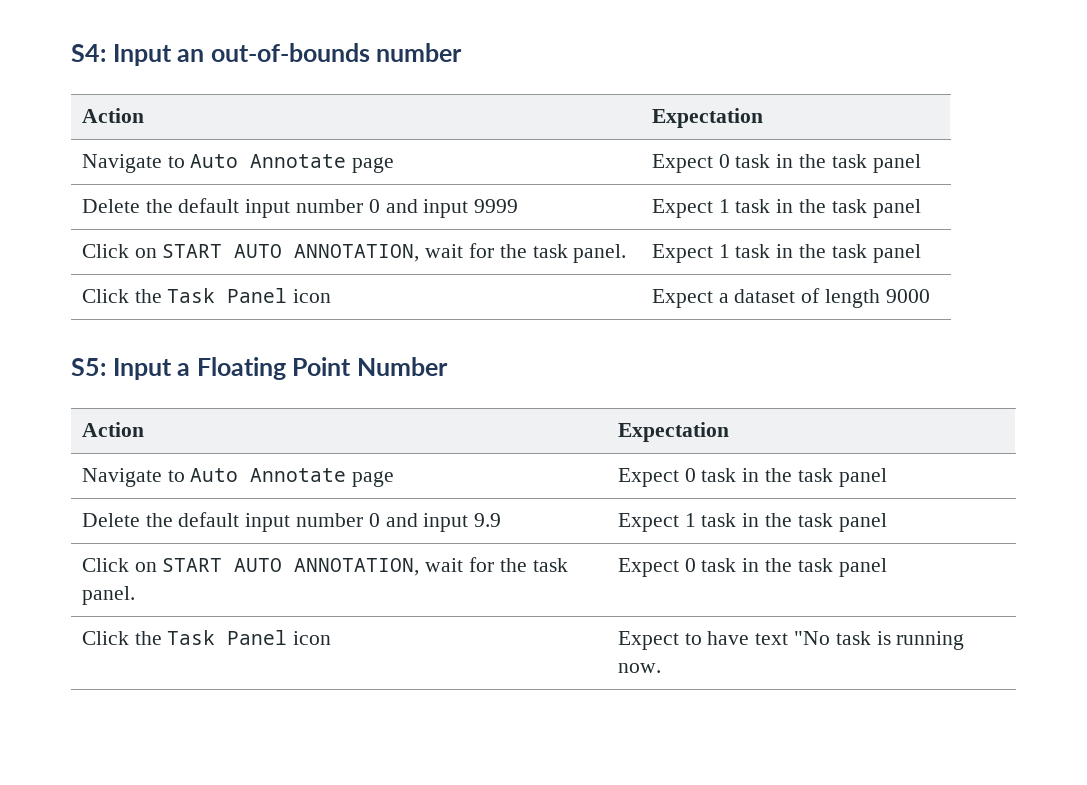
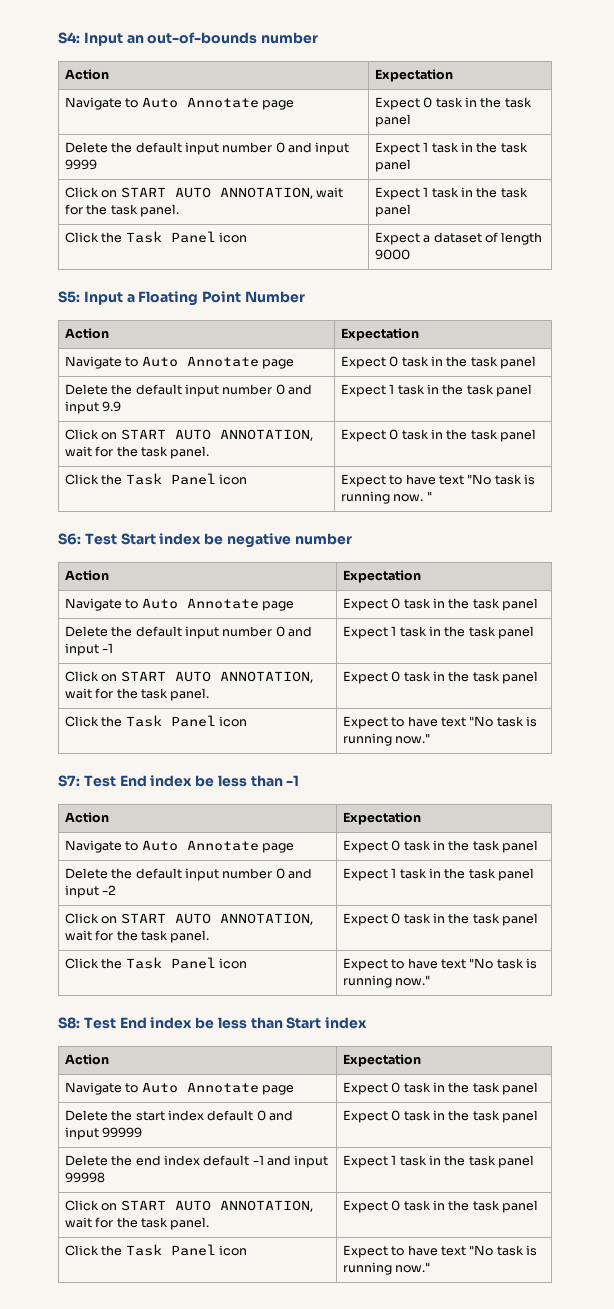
(661, 668) none -> [426,491,432,501] [58,533,352,548] [64,570,109,581] [342,570,421,583] [64,598,294,611] [342,598,539,611] [64,626,313,639] [64,643,114,656] [342,626,535,639] [64,671,313,683] [64,688,210,701] [342,671,539,684] [64,715,247,727] [342,716,538,729] [342,733,431,746] [58,775,300,787] [64,812,109,823] [342,812,421,825] [64,840,294,853] [342,840,539,853] [64,868,313,881] [64,885,117,898] [342,868,535,881] [64,913,313,925] [64,930,210,943] [342,913,539,926] [64,957,247,969] [342,958,538,971] [342,975,431,988] [58,1017,368,1029] [64,1054,109,1065] [342,1054,421,1067] [64,1082,294,1095] [342,1082,539,1095] [64,1110,294,1121] [64,1127,143,1140] [342,1110,539,1123] [64,1155,329,1168] [64,1172,105,1183] [342,1155,535,1168] [64,1200,313,1212] [64,1217,210,1230] [342,1200,539,1213] [64,1244,247,1256] [342,1245,538,1258] [342,1262,431,1275] " // S6: Test Start index be negative number // Action | Expectation // Navigate to Auto Annotate page | Expect 0 task in the task panel // Delete the default input number 0 and input -1 | Expect 1 task in the task panel // Click on START AUTO ANNOTATION, wait for the task panel. | Expect 0 task in the task panel // Click the Task Panel icon | Expect to have text "No task is running now." // S7: Test End index be less than -1 // Action | Expectation // Navigate to Auto Annotate page | Expect 0 task in the task panel // Delete the default input number 0 and input -2 | Expect 1 task in the task panel // Click on START AUTO ANNOTATION, wait for the task panel. | Expect 0 task in the task panel // Click the Task Panel icon | Expect to have text "No task is running now." // S8: Test End index be less than Start index // Action | Expectation // Navigate to Auto Annotate page | Expect 0 task in the task panel // Delete the start index default 0 and input 99999 | Expect 0 task in the task panel // Delete the end index default -1 and input 99998 | Expect 1 task in the task panel // Click on START AUTO ANNOTATION, wait for the task panel. | Expect 0 task in the task panel // Click the Task Panel icon | Expect to have text "No task is running now."

